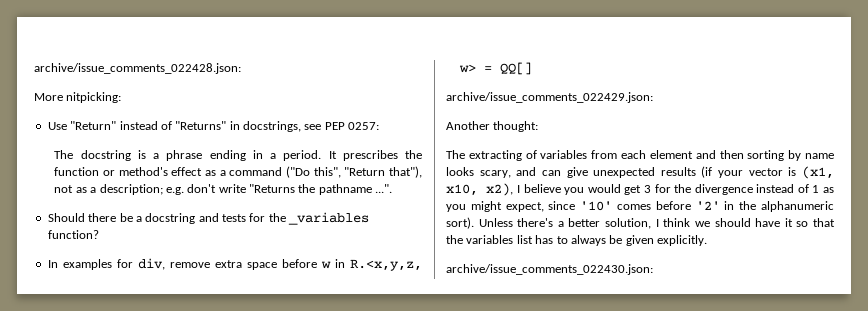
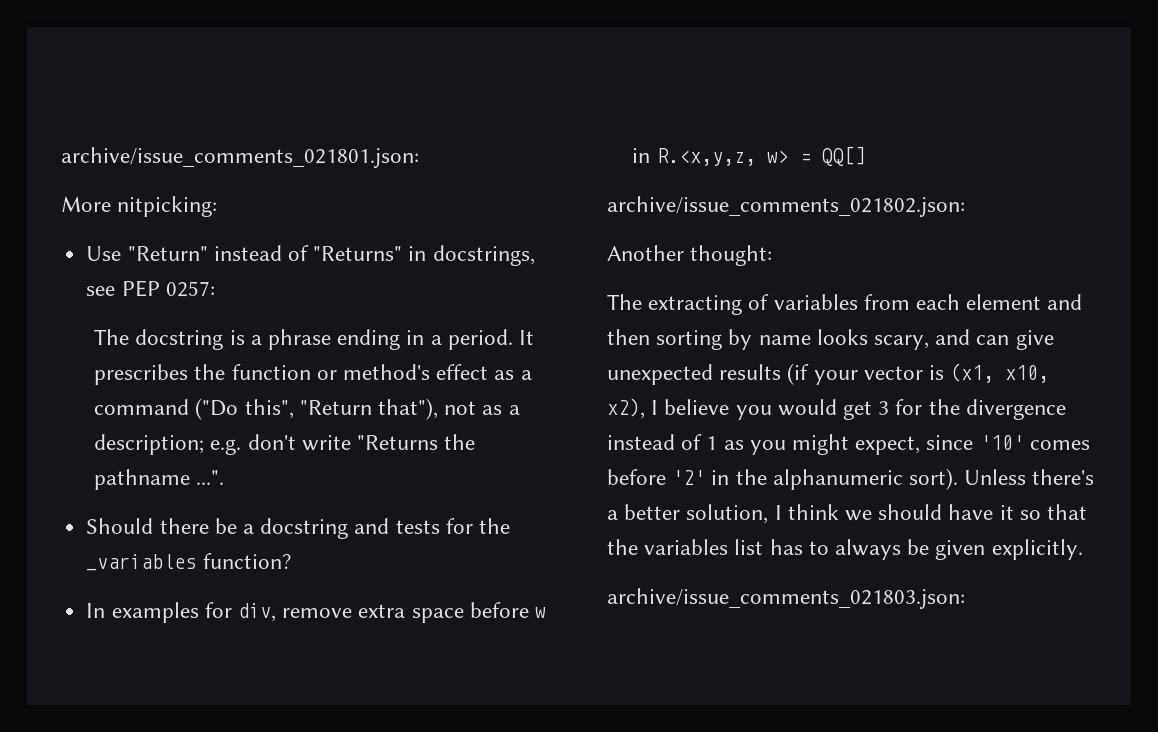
[34,63,241,74] archive/issue_comments_022428.json: -> [61,147,419,168] archive/issue_comments_021801.json:
[446,92,653,103] archive/issue_comments_022429.json: -> [607,196,965,217] archive/issue_comments_021802.json:
[446,264,653,275] archive/issue_comments_022430.json: -> [607,588,965,609] archive/issue_comments_021803.json:

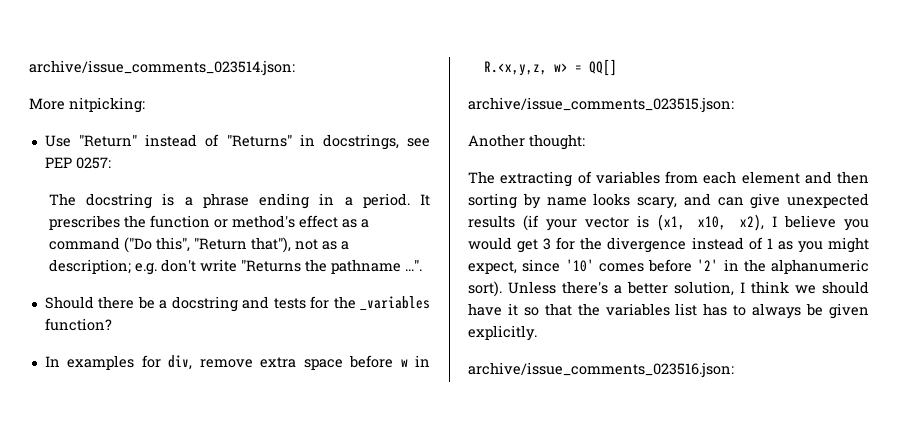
[61,147,419,168] archive/issue_comments_021801.json: -> [29,60,295,76] archive/issue_comments_023514.json:
[607,196,965,217] archive/issue_comments_021802.json: -> [468,97,734,113] archive/issue_comments_023515.json:
[607,588,965,609] archive/issue_comments_021803.json: -> [468,362,734,378] archive/issue_comments_023516.json:

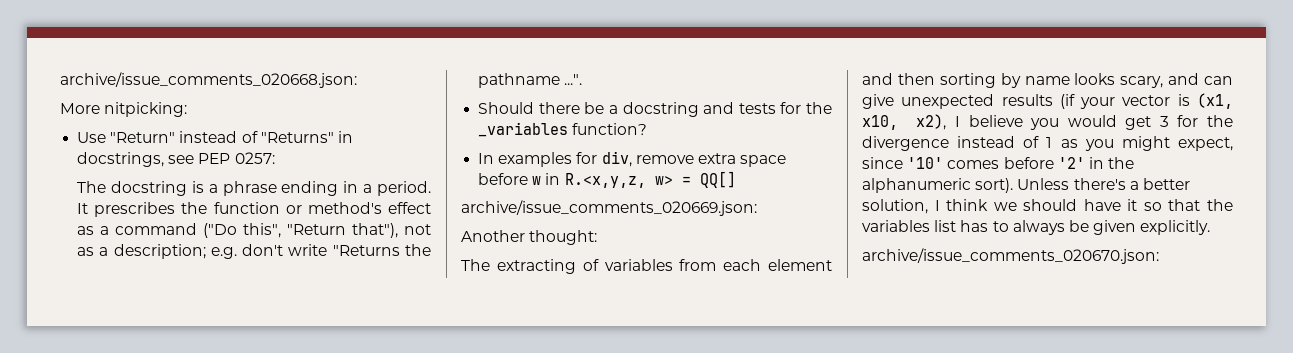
[29,60,295,76] archive/issue_comments_023514.json: -> [60,72,357,88] archive/issue_comments_020668.json:
[468,97,734,113] archive/issue_comments_023515.json: -> [461,200,757,216] archive/issue_comments_020669.json:
[468,362,734,378] archive/issue_comments_023516.json: -> [862,248,1159,264] archive/issue_comments_020670.json:

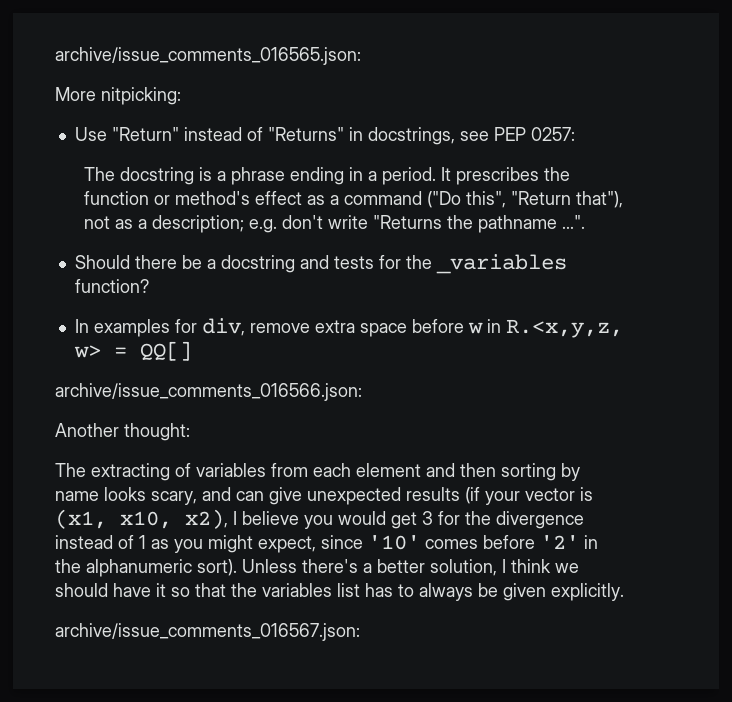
[60,72,357,88] archive/issue_comments_020668.json: -> [55,47,361,65] archive/issue_comments_016565.json:
[461,200,757,216] archive/issue_comments_020669.json: -> [55,383,362,401] archive/issue_comments_016566.json:
[862,248,1159,264] archive/issue_comments_020670.json: -> [55,623,360,641] archive/issue_comments_016567.json:

